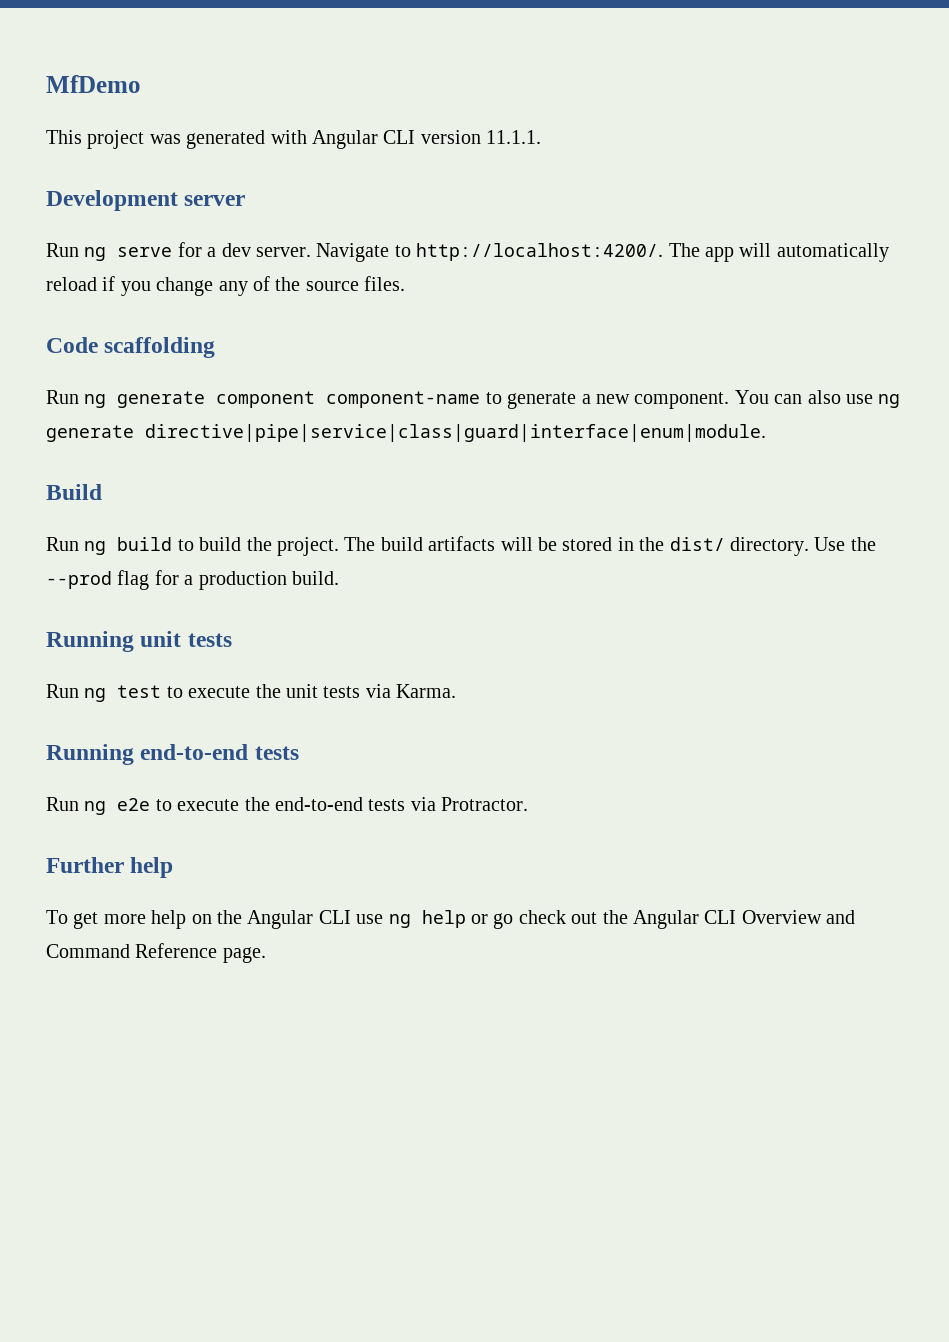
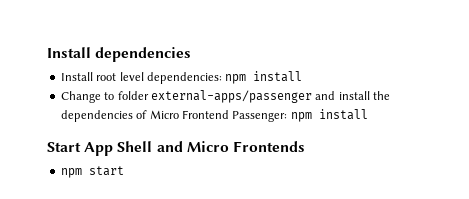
[46,75,141,93] [46,130,542,149] [46,190,246,211] [46,242,889,262] [46,276,406,296] [46,337,216,358] [46,390,901,409] [46,424,766,442] [46,484,102,500] [46,536,876,556] [46,570,339,590] [46,631,232,652] [46,684,457,702] [46,744,299,765] [46,797,529,815] [46,857,174,878] [46,910,856,929] [46,943,266,963] MfDemo // This project was generated with Angular CLI version 11.1.1. // Development server // Run ng serve for a dev server. Navigate to http://localhost:4200/. The app will automatically reload if you change any of the source files. // Code scaffolding // Run ng generate component component-name to generate a new component. You can also use ng generate directive|pipe|service|class|guard|interface|enum|module. // Build // Run ng build to build the project. The build artifacts will be stored in the dist/ directory. Use the --prod flag for a production build. // Running unit tests // Run ng test to execute the unit tests via Karma. // Running end-to-end tests // Run ng e2e to execute the end-to-end tests via Protractor. // Further help // To get more help on the Angular CLI use ng help or go check out the Angular CLI Overview and Command Reference page. -> [47,47,192,62] [60,71,303,84] [60,90,390,103] [60,109,368,122] [47,141,305,156] [60,166,124,178] Install dependencies // Install root level dependencies: npm install // Change to folder external-apps/passenger and install the dependencies of Micro Frontend Passenger: npm install // Start App Shell and Micro Frontends // npm start

